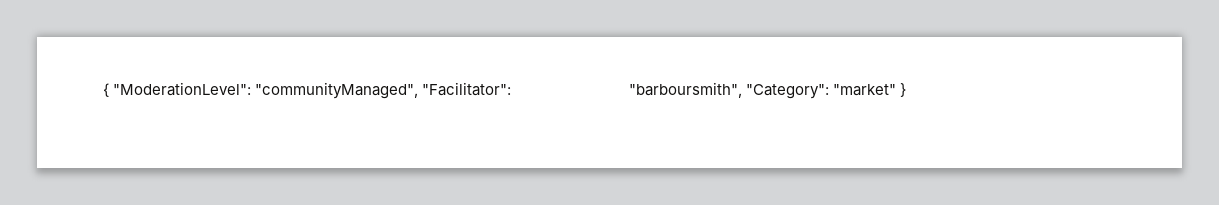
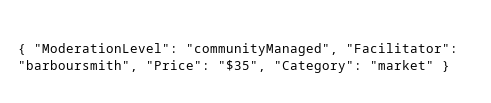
(742, 90) none -> [146,60,266,72] "Price": "$35",

